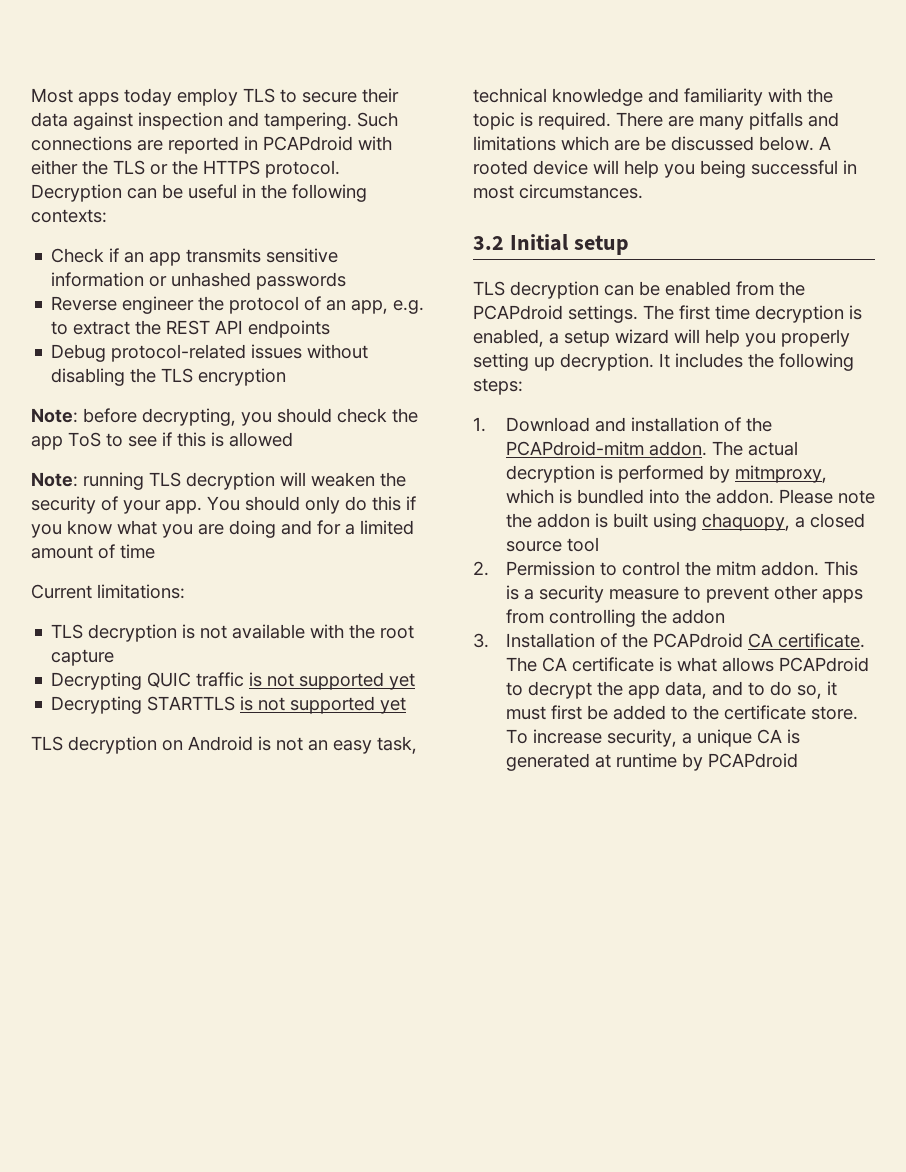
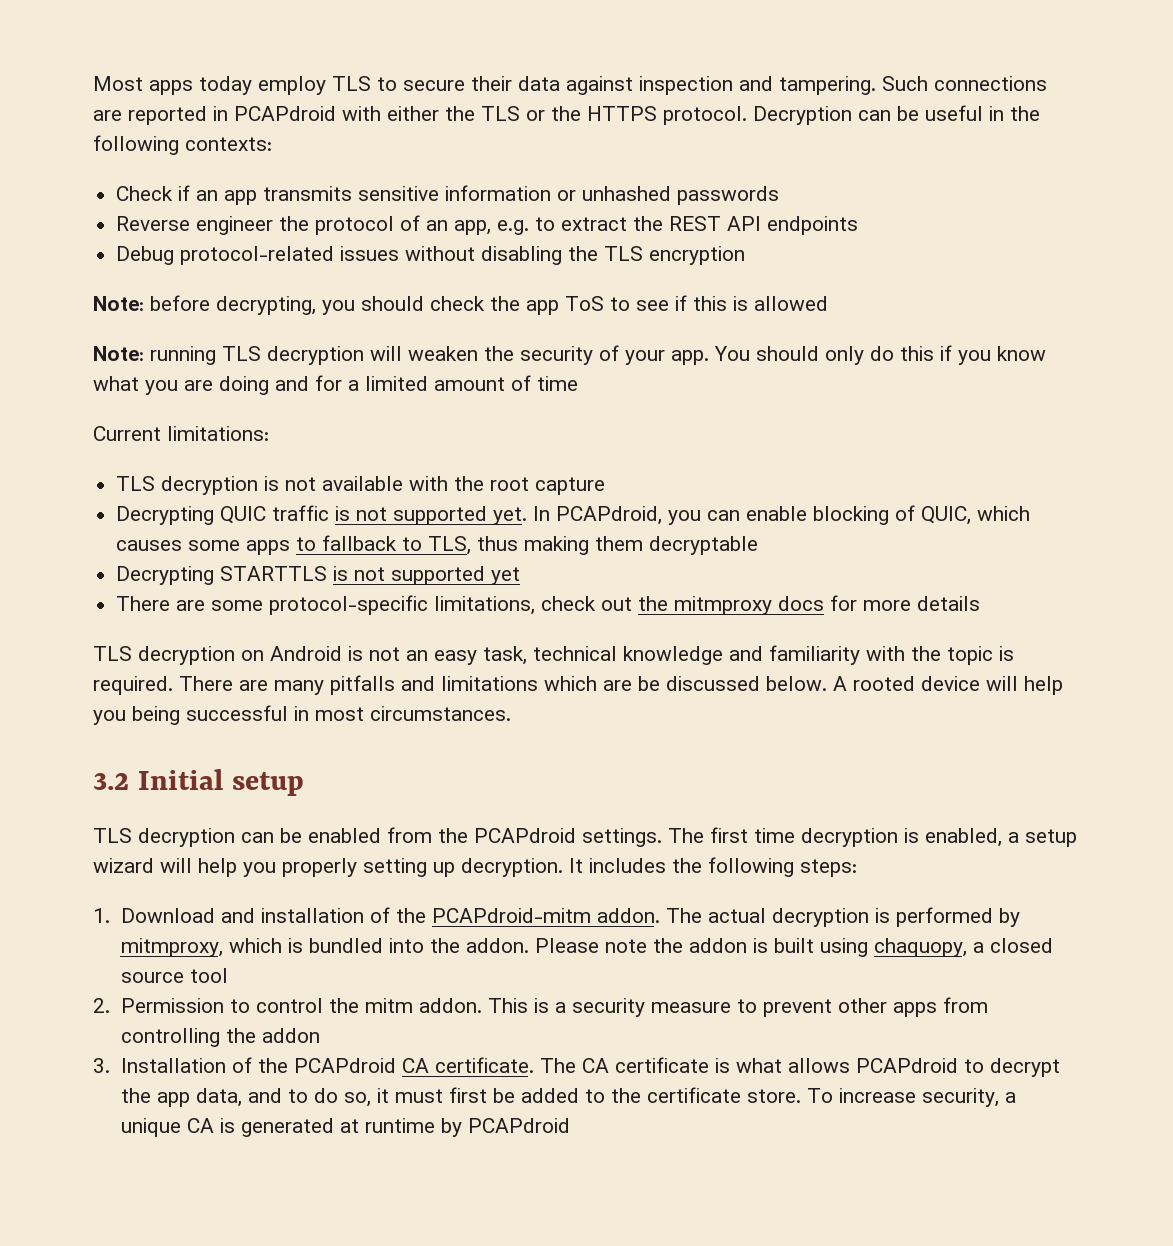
[389,673,416,690] yet -> [493,505,1031,525] [116,535,759,555] yet. In PCAPdroid, you can enable blocking of QUIC, which causes some apps to fallback to TLS, thus making them decryptable
(407, 705) none -> [116,595,981,615] // There are some protocol-specific limitations, check out the mitmproxy docs for more details

